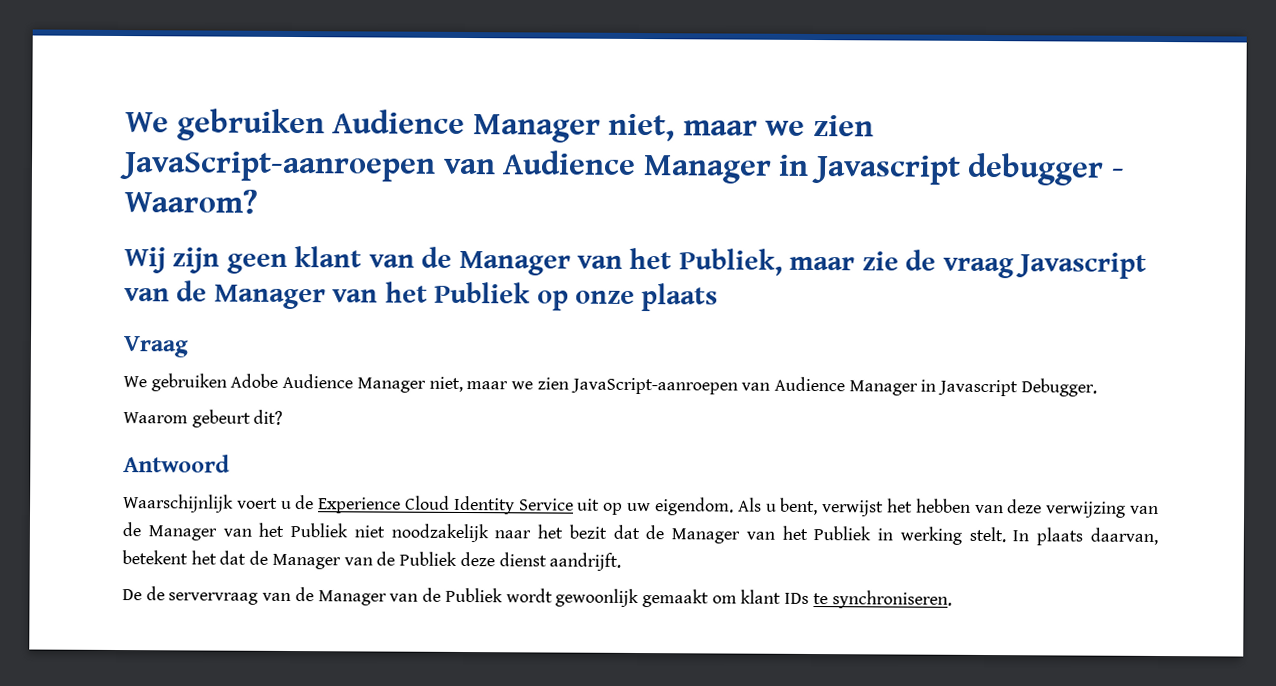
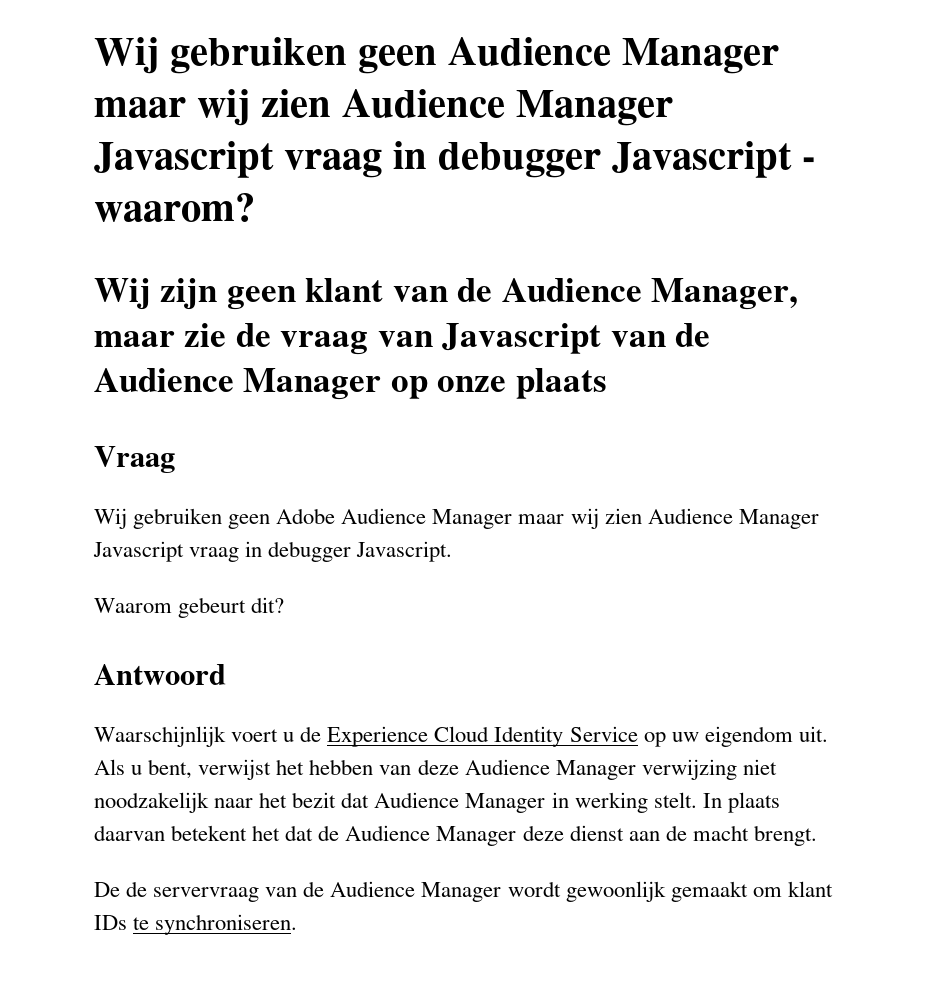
[125,108,874,143] [119,150,1125,186] [124,189,258,214] We gebruiken Audience Manager niet, maar we zien JavaScript-aanroepen van Audience Manager in Javascript debugger - Waarom? -> [94,37,779,74] [94,89,673,126] [94,141,815,178] [94,193,255,222] Wij gebruiken geen Audience Manager maar wij zien Audience Manager Javascript vraag in debugger Javascript - waarom?
[458,247,783,276] Manager van het Publiek, -> [501,278,799,310] Audience Manager,
(1014, 268) none -> [377,331,433,347] van
[213,281,532,310] Manager van het Publiek -> [94,368,382,400] Audience Manager
[123,373,1097,397] We gebruiken Adobe Audience Manager niet, maar we zien JavaScript-aanroepen van Audience Manager in Javascript Debugger. -> [94,508,819,529] [93,541,453,562] Wij gebruiken geen Adobe Audience Manager maar wij zien Audience Manager Javascript vraag in debugger Javascript.
[577,498,601,511] uit -> (638, 734) none
[654,497,734,516] eigendom. -> [704,726,828,747] eigendom uit.
[1046,501,1160,518] [122,522,349,541] verwijzing van de Manager van het Publiek -> [464,759,737,780] Audience Manager verwijzing
[645,525,872,544] de Manager van het Publiek -> [374,792,546,813] Audience Manager
[1090,527,1159,546] daarvan, -> [94,825,165,841] daarvan
[271,551,622,571] Manager van de Publiek deze dienst aandrijft. -> [345,825,817,846] Audience Manager deze dienst aan de macht brengt.
[317,587,503,606] Manager van de Publiek -> [330,881,502,902] Audience Manager

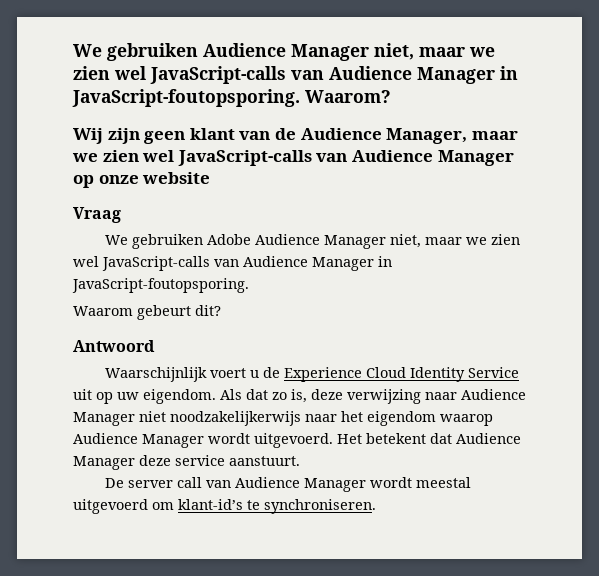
[94,37,779,74] [94,89,673,126] [94,141,815,178] [94,193,255,222] Wij gebruiken geen Audience Manager maar wij zien Audience Manager Javascript vraag in debugger Javascript - waarom? -> [73,43,495,61] [73,66,518,84] [72,89,391,107] We gebruiken Audience Manager niet, maar we zien wel JavaScript-calls van Audience Manager in JavaScript-foutopsporing. Waarom?
[184,323,711,355] zie de vraag van Javascript van de -> [72,150,348,166] we zien wel JavaScript-calls van
[515,368,607,399] plaats -> [142,172,211,184] website
[94,508,819,529] [93,541,453,562] Wij gebruiken geen Adobe Audience Manager maar wij zien Audience Manager Javascript vraag in debugger Javascript. -> [105,234,521,249] [73,256,392,271] [72,278,249,293] We gebruiken Adobe Audience Manager niet, maar we zien wel JavaScript-calls van Audience Manager in JavaScript-foutopsporing.
(638, 734) none -> [73,389,92,400] uit
[704,726,828,747] [94,759,777,780] [94,792,780,813] [94,825,817,846] [94,881,833,902] [94,915,127,930] eigendom uit. Als u bent, verwijst het hebben van deze Audience Manager verwijzing niet noodzakelijk naar het bezit dat Audience Manager in werking stelt. In plaats daarvan betekent het dat de Audience Manager deze dienst aan de macht brengt. // De de servervraag van de Audience Manager wordt gewoonlijk gemaakt om klant IDs -> [143,389,526,404] [73,411,493,426] [73,433,521,448] [73,455,300,470] [105,477,472,492] [73,499,243,514] eigendom. Als dat zo is, deze verwijzing naar Audience Manager niet noodzakelijkerwijs naar het eigendom waarop Audience Manager wordt uitgevoerd. Het betekent dat Audience Manager deze service aanstuurt. // De server call van Audience Manager wordt meestal uitgevoerd om klant-id’s

